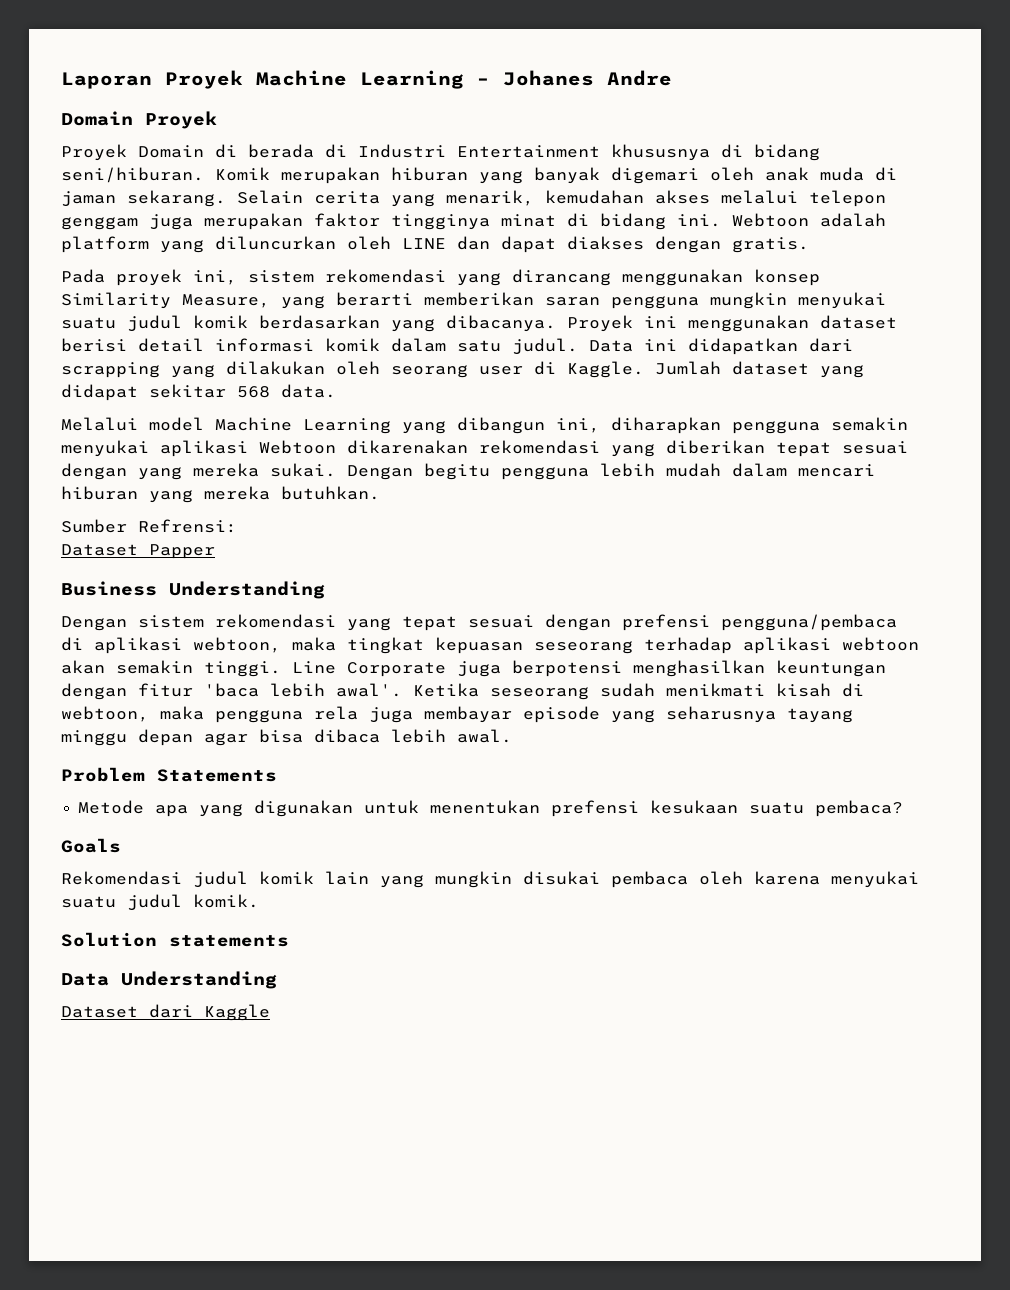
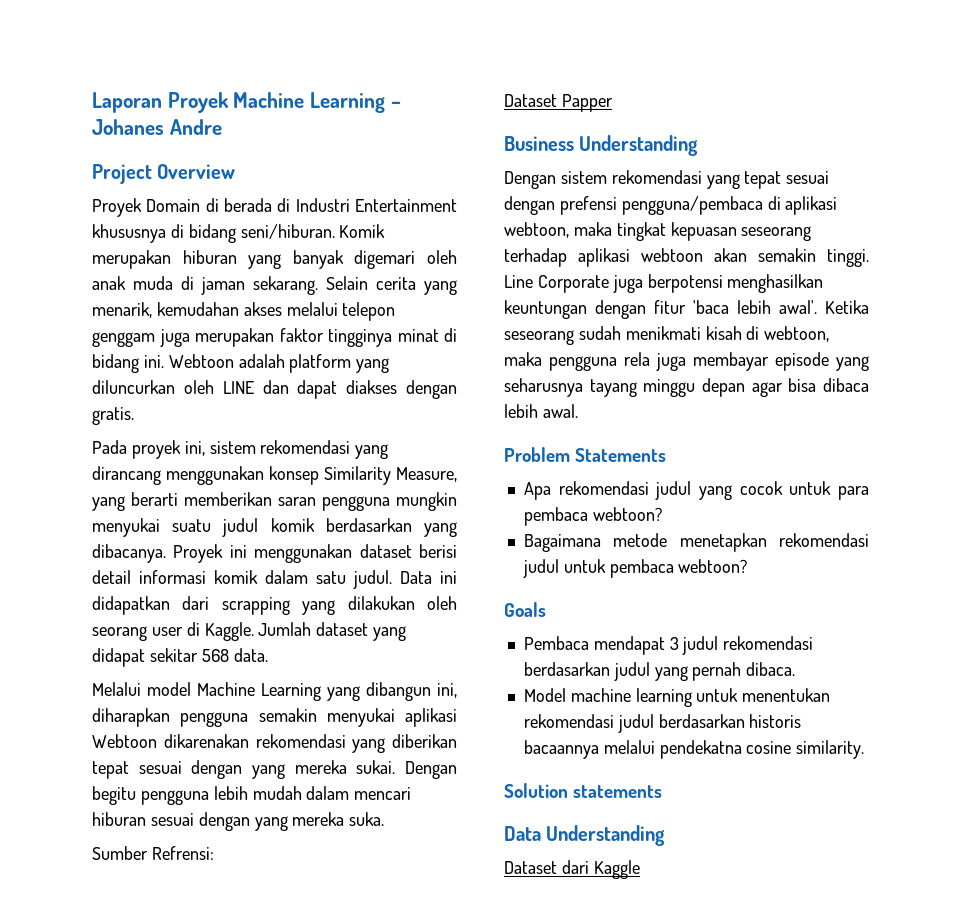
[61,111,217,129] Domain Proyek -> [92,164,236,184] Project Overview
[149,486,380,503] yang mereka butuhkan. -> [150,812,385,831] sesuai dengan yang mereka suka.
[78,800,904,817] [61,838,121,853] [61,871,919,888] [61,894,259,911] Metode apa yang digunakan untuk menentukan prefensi kesukaan suatu pembaca? // Goals // Rekomendasi judul komik lain yang mungkin disukai pembaca oleh karena menyukai suatu judul komik. -> [523,481,869,500] [523,507,662,526] [523,533,869,552] [522,559,748,578] [504,602,546,617] [523,636,814,655] [523,662,796,681] [523,688,831,707] [523,714,802,733] [523,740,865,759] Apa rekomendasi judul yang cocok untuk para pembaca webtoon? // Bagaimana metode menetapkan rekomendasi judul untuk pembaca webtoon? // Goals // Pembaca mendapat 3 judul rekomendasi berdasarkan judul yang pernah dibaca. // Model machine learning untuk menentukan rekomendasi judul berdasarkan historis bacaannya melalui pendekatna cosine similarity.

